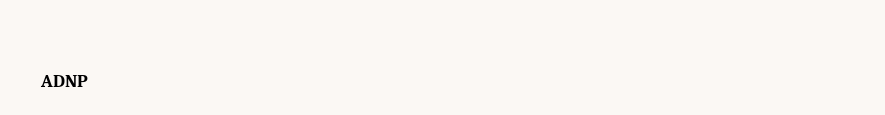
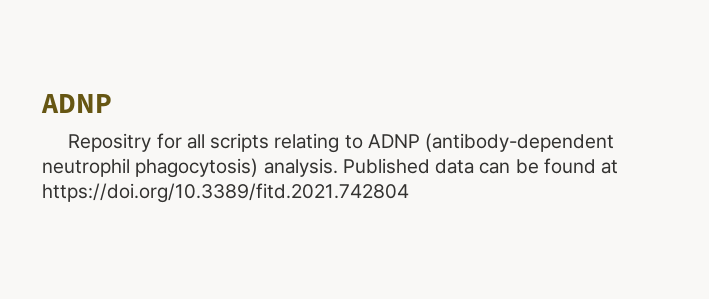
[40,75,88,87] ADNP -> [41,94,112,113] [68,133,615,153] [42,158,619,178] [42,183,409,203] ADNP // Repositry for all scripts relating to ADNP (antibody-dependent neutrophil phagocytosis) analysis. Published data can be found at https://doi.org/10.3389/fitd.2021.742804

